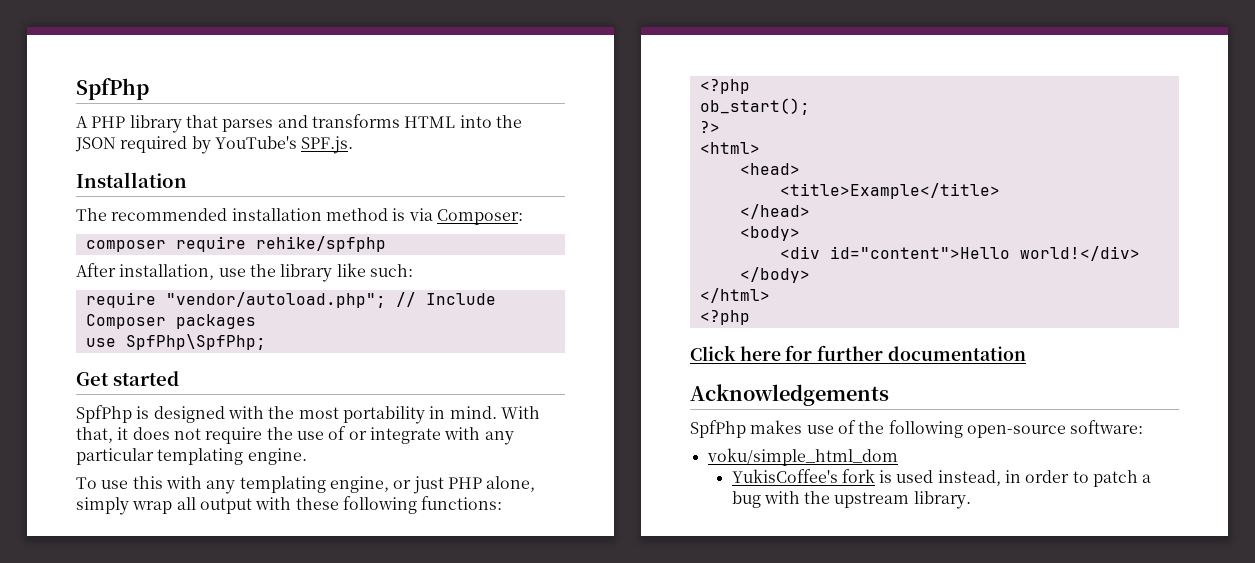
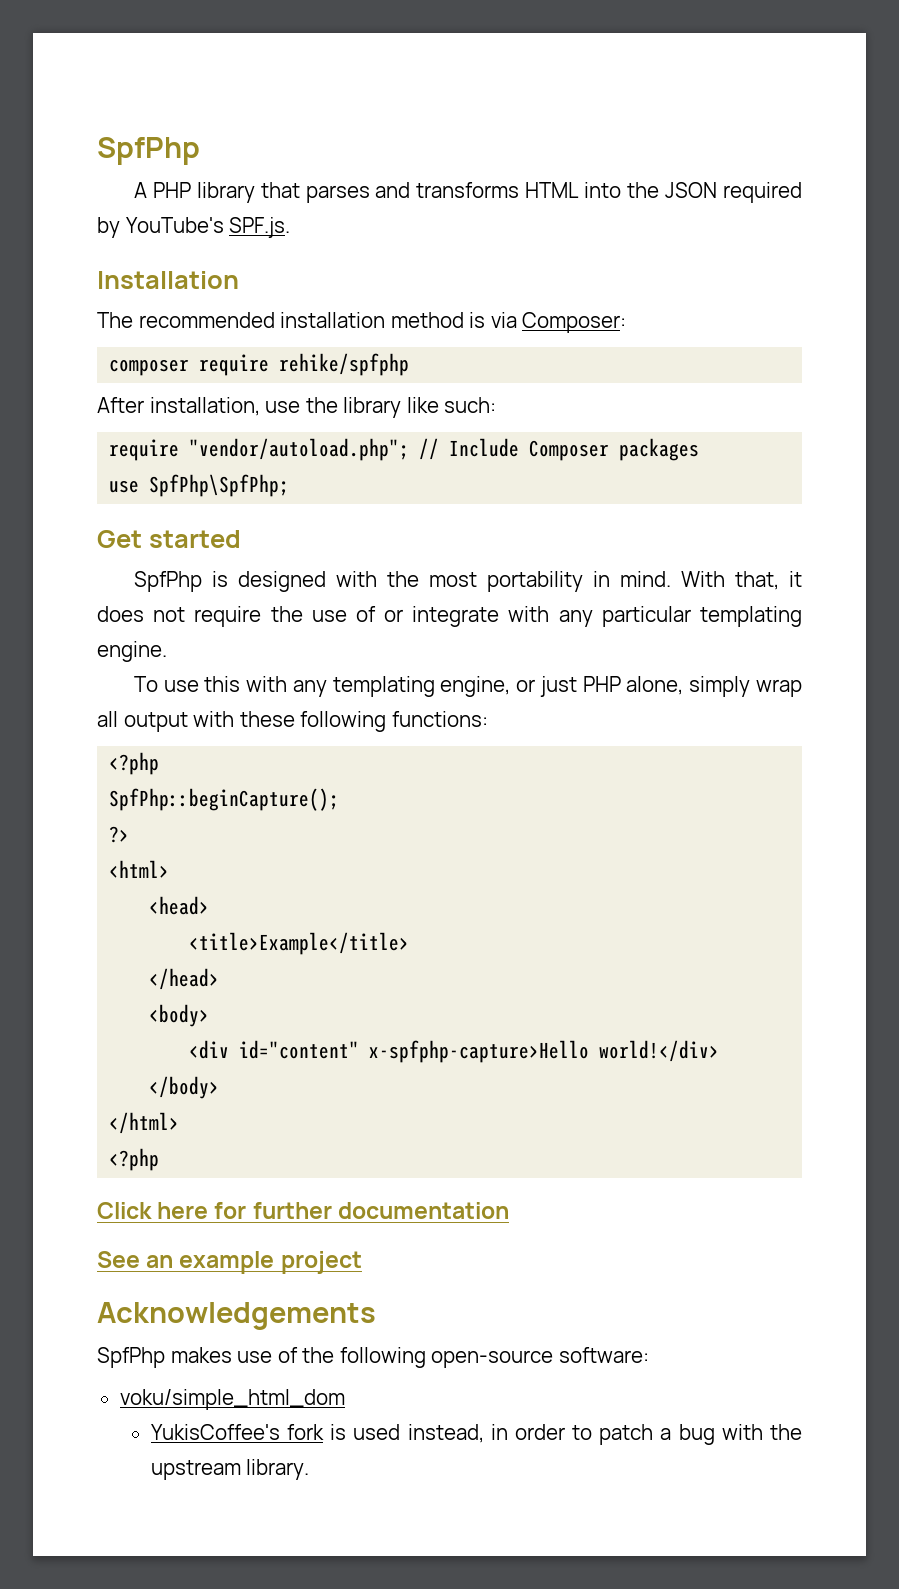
[699,98,810,115] ob_start(); -> [109,788,340,811] SpfPhp::beginCapture();
[829,246,1010,259] id="content">Hello -> [239,1040,590,1063] id="content" x-spfphp-capture>Hello
(1026, 353) none -> [97,1251,362,1274] // See an example project

